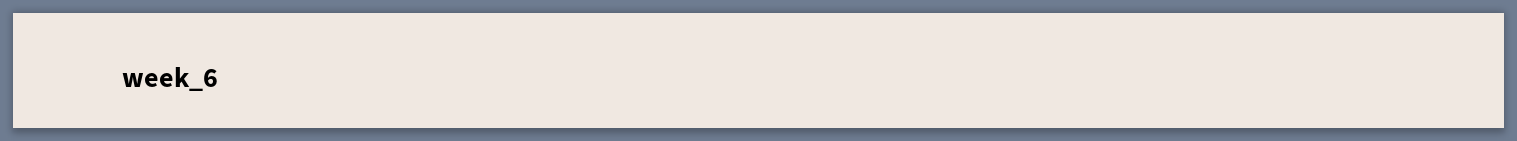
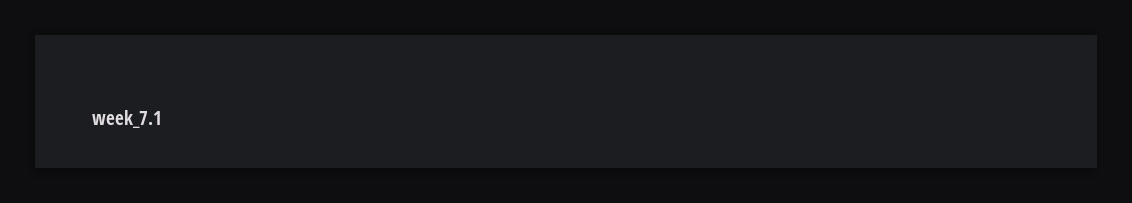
[122,67,218,91] week_6 -> [92,110,162,128] week_7.1

